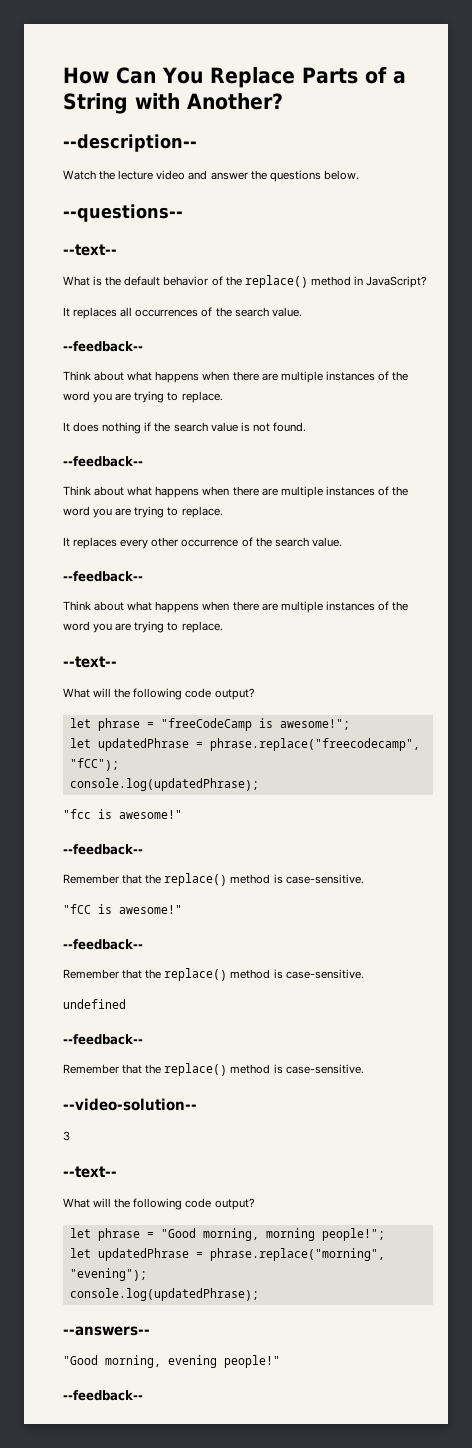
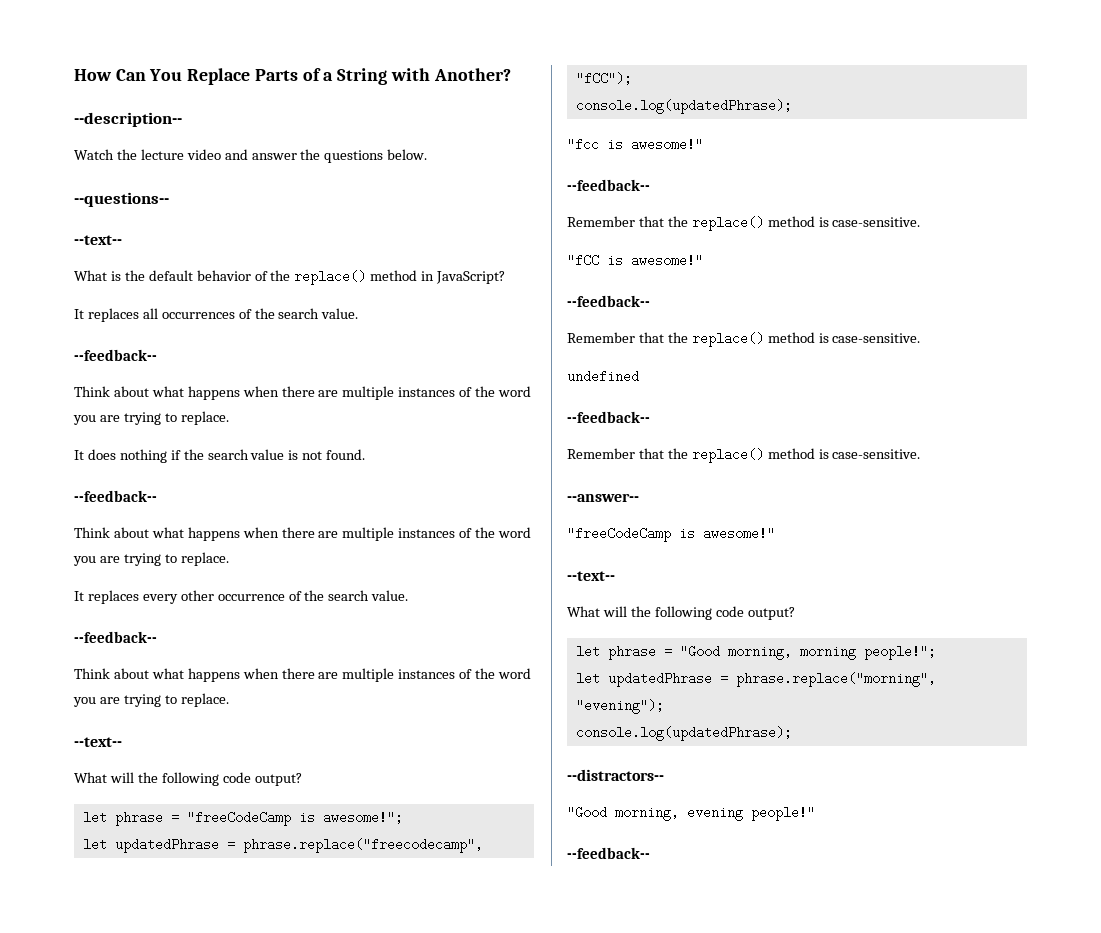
[63,1098,197,1111] [63,1131,70,1141] --video-solution-- // 3 -> [567,493,639,502] [567,527,775,542] --answer-- // "freeCodeCamp is awesome!"
[63,1326,150,1336] --answers-- -> [567,769,664,781] --distractors--

